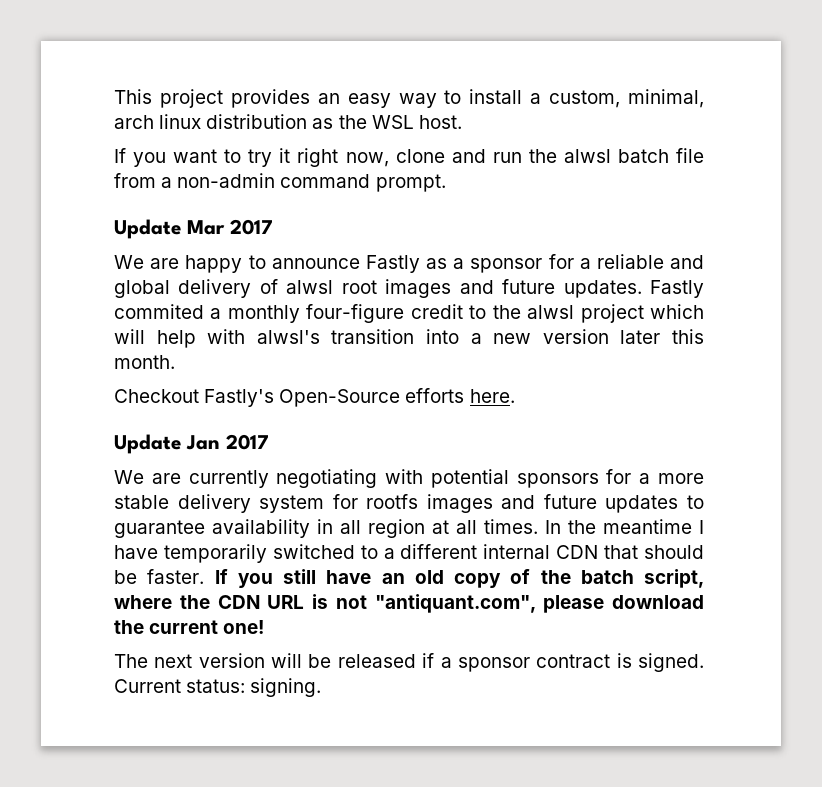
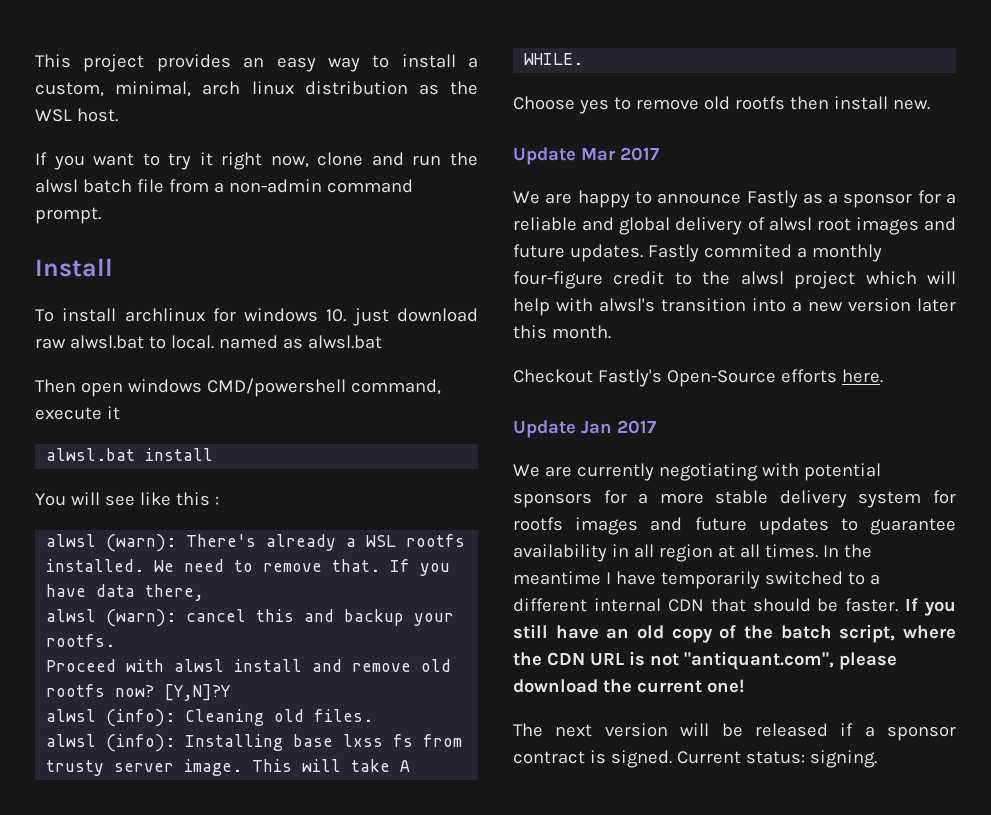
(446, 183) none -> [35,258,113,277] [35,308,478,326] [35,335,382,349] [35,378,441,397] [35,406,120,420] [46,448,214,461] [35,492,219,506] [46,534,466,552] [46,559,451,576] [46,584,205,601] [46,609,455,627] [46,634,116,647] [46,659,452,672] [46,684,231,701] [46,709,374,727] [46,734,463,752] [46,759,411,776] [524,53,584,65] [513,96,930,114] // Install // To install archlinux for windows 10. just download raw alwsl.bat to local. named as alwsl.bat // Then open windows CMD/powershell command, execute it // alwsl.bat install // You will see like this : // alwsl (warn): There's already a WSL rootfs installed. We need to remove that. If you have data there, // alwsl (warn): cancel this and backup your rootfs. // Proceed with alwsl install and remove old rootfs now? [Y,N]?Y // alwsl (info): Cleaning old files. // alwsl (info): Installing base lxss fs from trusty server image. This will take A WHILE. // Choose yes to remove old rootfs then install new.

